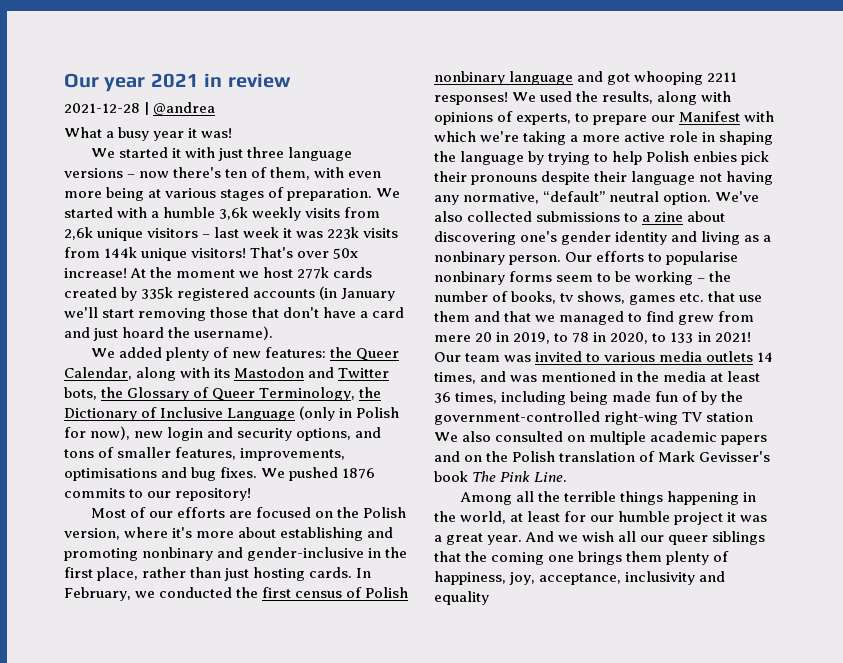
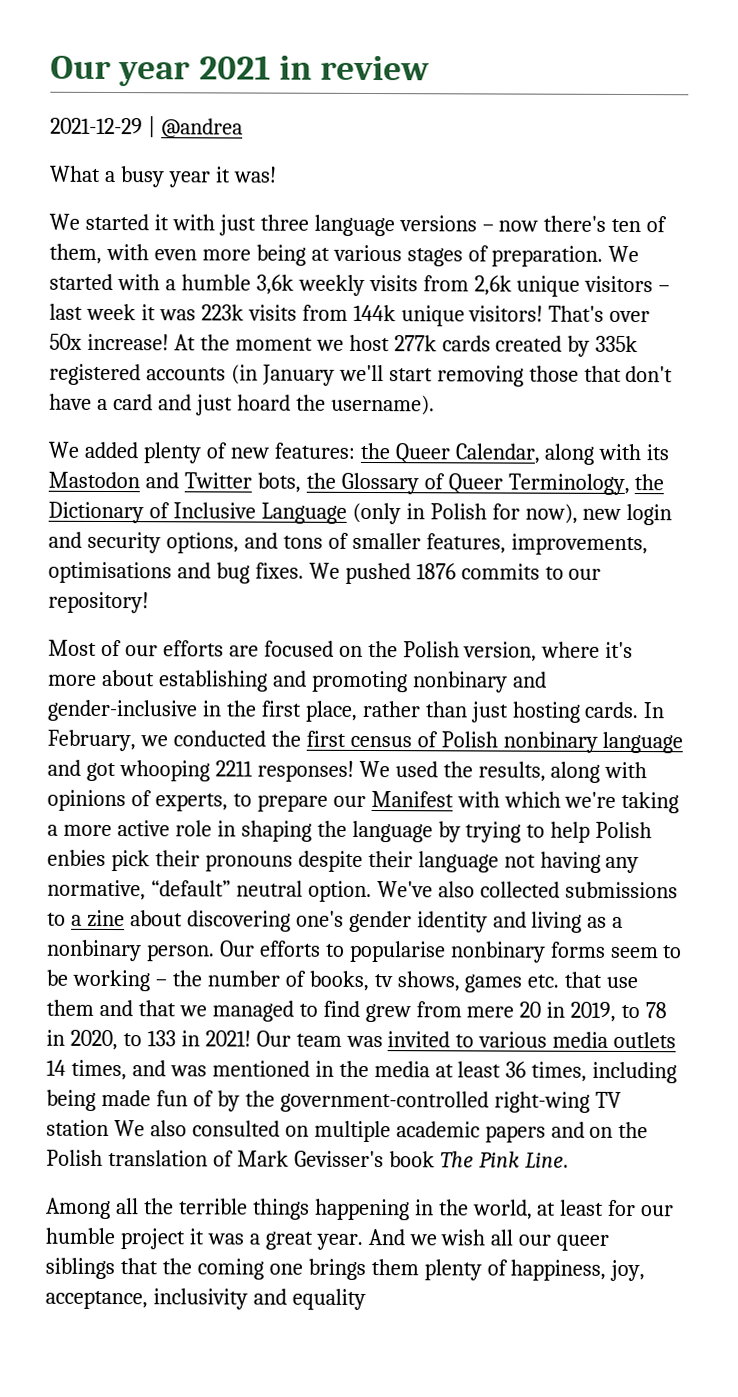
[64,103,140,113] 2021-12-28 -> [50,117,143,135] 2021-12-29

